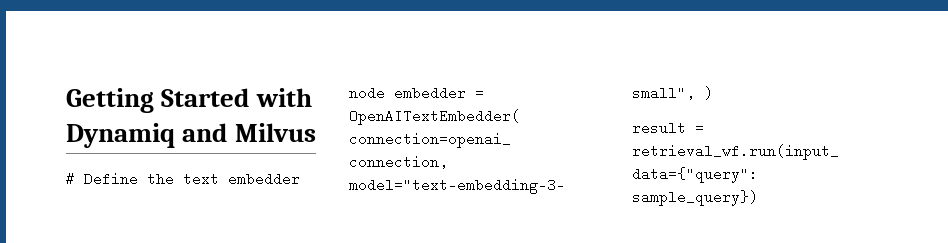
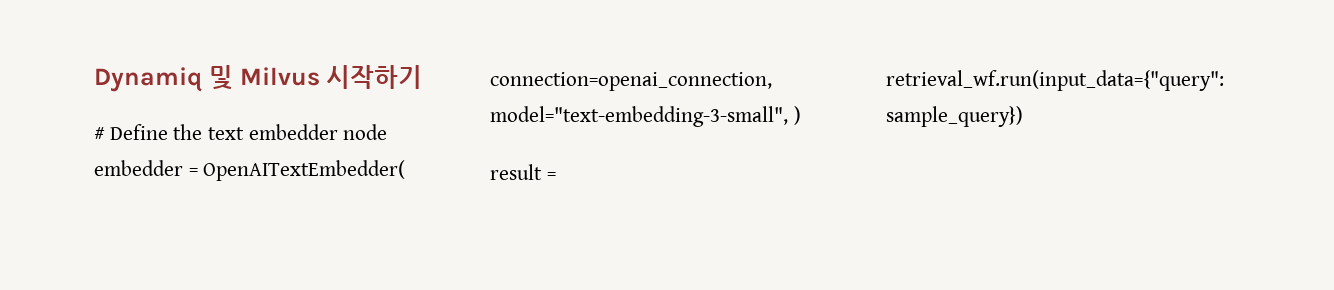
[66,88,312,113] [66,123,228,148] Getting Started with Dynamiq and -> [94,65,233,92] Dynamiq 및
(316, 132) none -> [326,65,423,89] 시작하기

